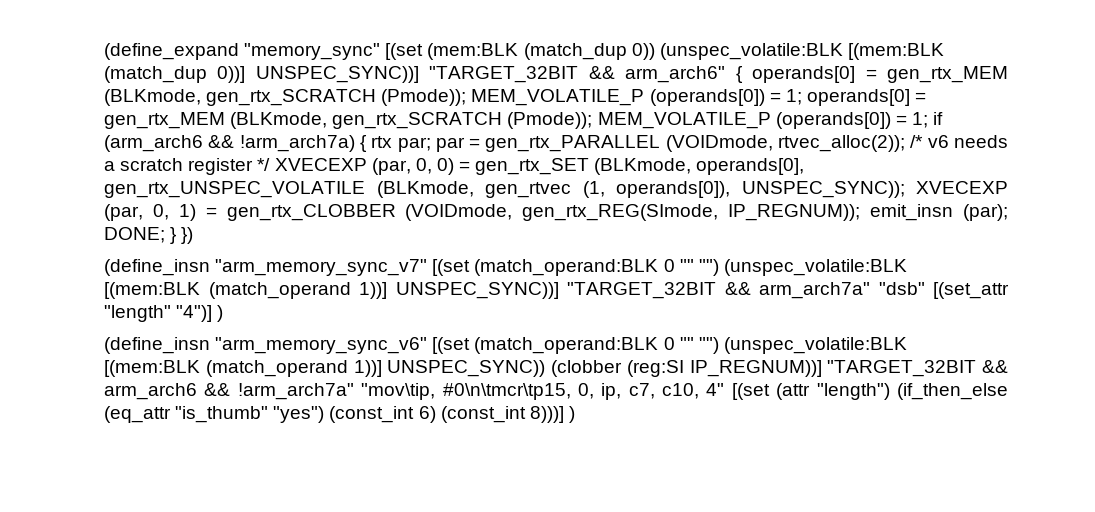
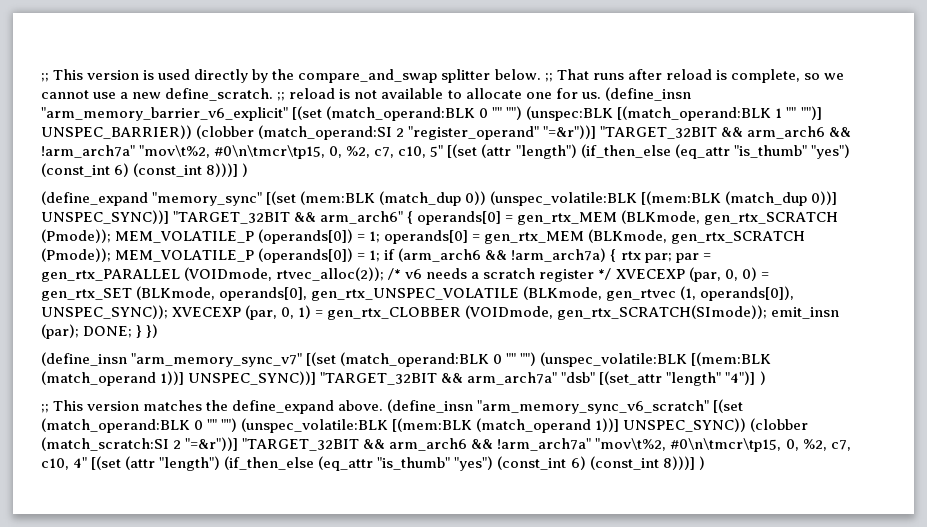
(104, 51) none -> [41,69,844,83] [41,87,691,101] [41,106,822,121] [41,125,852,140] [41,144,850,159] [41,163,249,177] ;; This version is used directly by the compare_and_swap splitter below. ;; That runs after reload is complete, so we cannot use a new define_scratch. ;; reload is not available to allocate one for us. (define_insn "arm_memory_barrier_v6_explicit" [(set (match_operand:BLK 0 "" "") (unspec:BLK [(match_operand:BLK 1 "" "")] UNSPEC_BARRIER)) (clobber (match_operand:SI 2 "register_operand" "=&r"))] "TARGET_32BIT && arm_arch6 && !arm_arch7a" "mov\t%2, #0\n\tmcr\tp15, 0, %2, c7, c10, 5" [(set (attr "length") (if_then_else (eq_attr "is_thumb" "yes") (const_int 6) (const_int 8)))] ) //
[522,204,861,221] gen_rtx_REG(SImode, IP_REGNUM)); -> [557,305,768,320] gen_rtx_SCRATCH(SImode));
[104,337,428,354] (define_insn "arm_memory_sync_v6" -> [41,399,710,414] ;; This version matches the define_expand above. (define_insn "arm_memory_sync_v6_scratch"
[626,360,1008,377] [104,383,622,400] (reg:SI IP_REGNUM))] "TARGET_32BIT && arm_arch6 && !arm_arch7a" "mov\tip, #0\n\tmcr\tp15, 0, ip, -> [41,437,827,452] (match_scratch:SI 2 "=&r"))] "TARGET_32BIT && arm_arch6 && !arm_arch7a" "mov\t%2, #0\n\tmcr\tp15, 0, %2,

